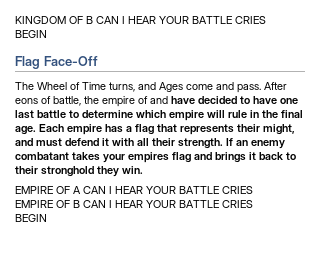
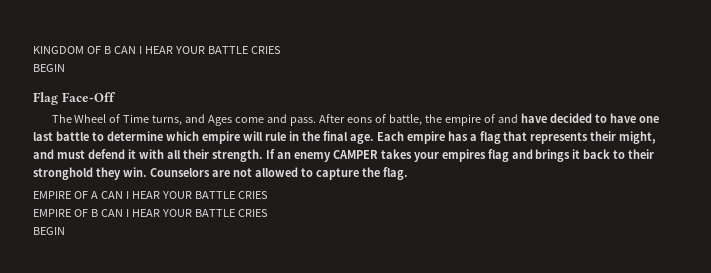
[15,152,69,160] combatant -> [332,150,378,159] CAMPER
(143, 170) none -> [149,167,408,180] Counselors are not allowed to capture the flag.

